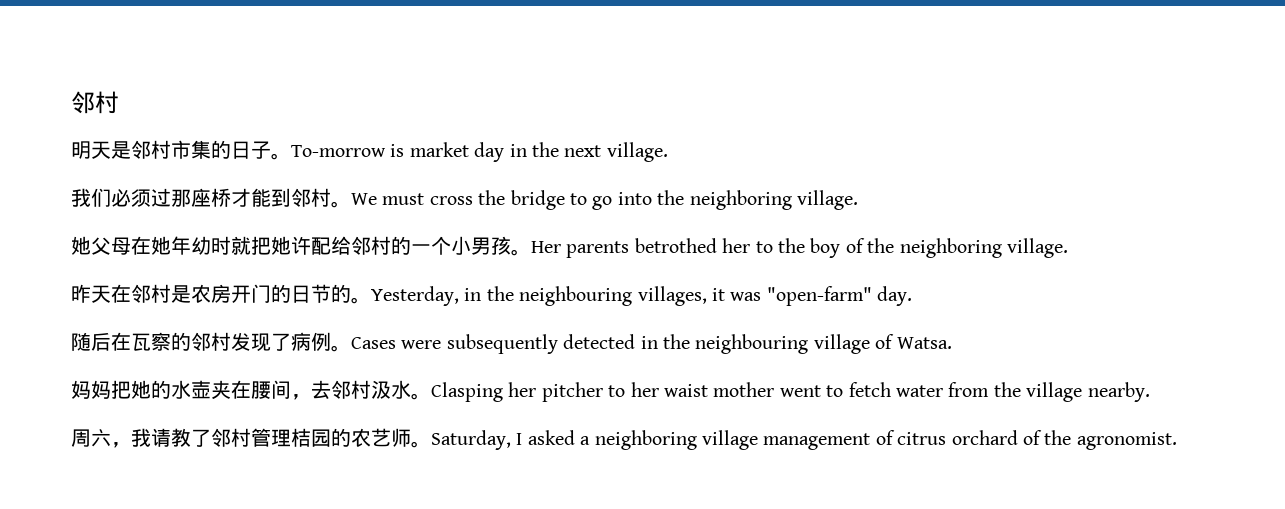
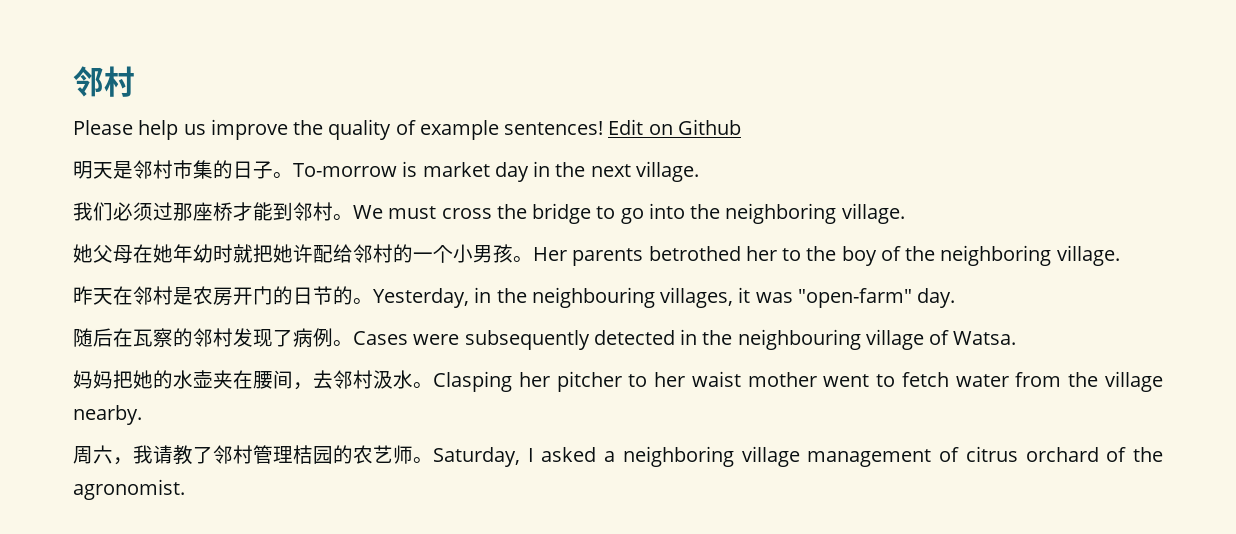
[71,91,119,114] 邻村 -> [73,66,135,97] [73,119,741,140] 邻村 // Please help us improve the quality of example sentences! Edit on Github

